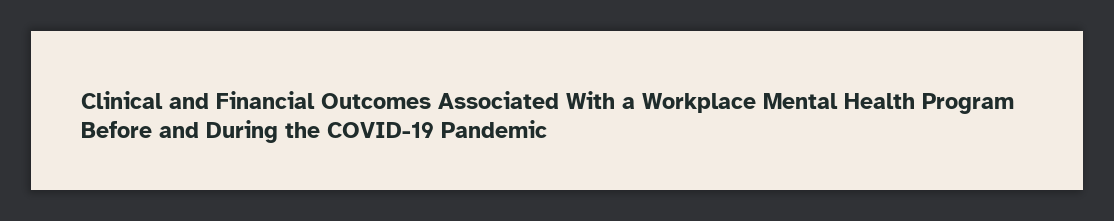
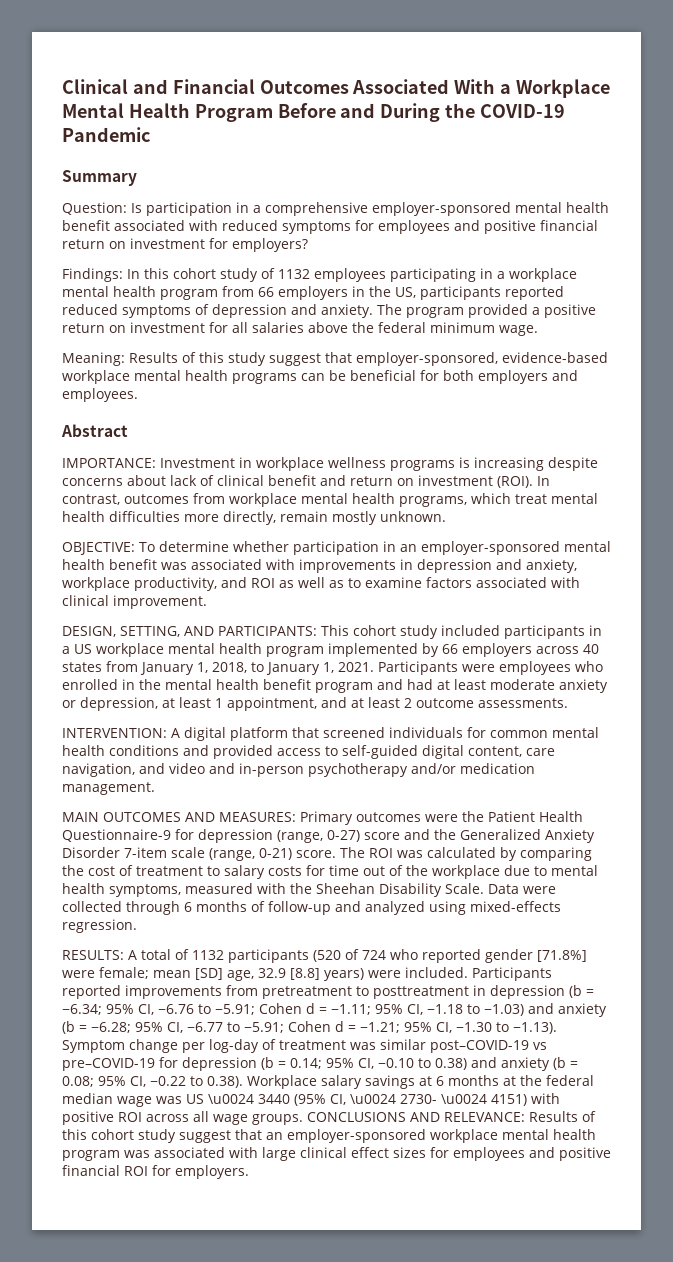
(547, 129) none -> [62,170,137,186] [62,202,609,216] [62,220,598,234] [62,238,308,252] [62,268,577,282] [62,286,564,300] [62,304,596,318] [62,322,538,336] [62,352,608,366] [62,370,578,384] [62,388,138,402] [61,424,128,437] [62,457,598,471] [62,475,550,488] [62,493,598,507] [62,511,446,525] [62,541,611,555] [62,559,577,573] [62,577,580,591] [62,595,207,609] [62,625,602,639] [62,643,599,657] [62,661,603,675] [62,679,608,693] [62,697,568,711] [62,727,599,741] [62,745,555,759] [62,763,535,777] [62,782,155,795] [62,811,583,825] [62,829,595,843] [62,847,592,861] [62,865,598,879] [62,883,556,897] [62,901,561,915] [62,919,137,933] [62,949,587,963] [62,967,552,981] [62,985,594,999] [62,1003,607,1017] [62,1021,557,1034] [62,1039,547,1053] [62,1057,578,1071] [62,1075,594,1089] [62,1093,560,1107] [62,1111,596,1125] [62,1129,596,1143] [62,1147,611,1161] [62,1165,249,1179] // Summary // Question: Is participation in a comprehensive employer-sponsored mental health benefit associated with reduced symptoms for employees and positive financial return on investment for employers? // Findings: In this cohort study of 1132 employees participating in a workplace mental health program from 66 employers in the US, participants reported reduced symptoms of depression and anxiety. The program provided a positive return on investment for all salaries above the federal minimum wage. // Meaning: Results of this study suggest that employer-sponsored, evidence-based workplace mental health programs can be beneficial for both employers and employees. // Abstract // IMPORTANCE: Investment in workplace wellness programs is increasing despite concerns about lack of clinical benefit and return on investment (ROI). In contrast, outcomes from workplace mental health programs, which treat mental health difficulties more directly, remain mostly unknown. // OBJECTIVE: To determine whether participation in an employer-sponsored mental health benefit was associated with improvements in depression and anxiety, workplace productivity, and ROI as well as to examine factors associated with clinical improvement. // DESIGN, SETTING, AND PARTICIPANTS: This cohort study included participants in a US workplace mental health program implemented by 66 employers across 40 states from January 1, 2018, to January 1, 2021. Participants were employees who enrolled in the mental health benefit program and had at least moderate anxiety or depression, at least 1 appointment, and at least 2 outcome assessments. // INTERVENTION: A digital platform that screened individuals for common mental health conditions and provided access to self-guided digital content, care navigation, and video and in-person psychotherapy and/or medication management. // MAIN OUTCOMES AND MEASURES: Primary outcomes were the Patient Health Questionnaire-9 for depression (range, 0-27) score and the Generalized Anxiety Disorder 7-item scale (range, 0-21) score. The ROI was calculated by comparing the cost of treatment to salary costs for time out of the workplace due to mental health symptoms, measured with the Sheehan Disability Scale. Data were collected through 6 months of follow-up and analyzed using mixed-effects regression. // RESULTS: A total of 1132 participants (520 of 724 who reported gender [71.8%] were female; mean [SD] age, 32.9 [8.8] years) were included. Participants reported improvements from pretreatment to posttreatment in depression (b = −6.34; 95% CI, −6.76 to −5.91; Cohen d = −1.11; 95% CI, −1.18 to −1.03) and anxiety (b = −6.28; 95% CI, −6.77 to −5.91; Cohen d = −1.21; 95% CI, −1.30 to −1.13). Symptom change per log-day of treatment was similar post–COVID-19 vs pre–COVID-19 for depression (b = 0.14; 95% CI, −0.10 to 0.38) and anxiety (b = 0.08; 95% CI, −0.22 to 0.38). Workplace salary savings at 6 months at the federal median wage was US \u0024 3440 (95% CI, \u0024 2730- \u0024 4151) with positive ROI across all wage groups. CONCLUSIONS AND RELEVANCE: Results of this cohort study suggest that an employer-sponsored workplace mental health program was associated with large clinical effect sizes for employees and positive financial ROI for employers.

